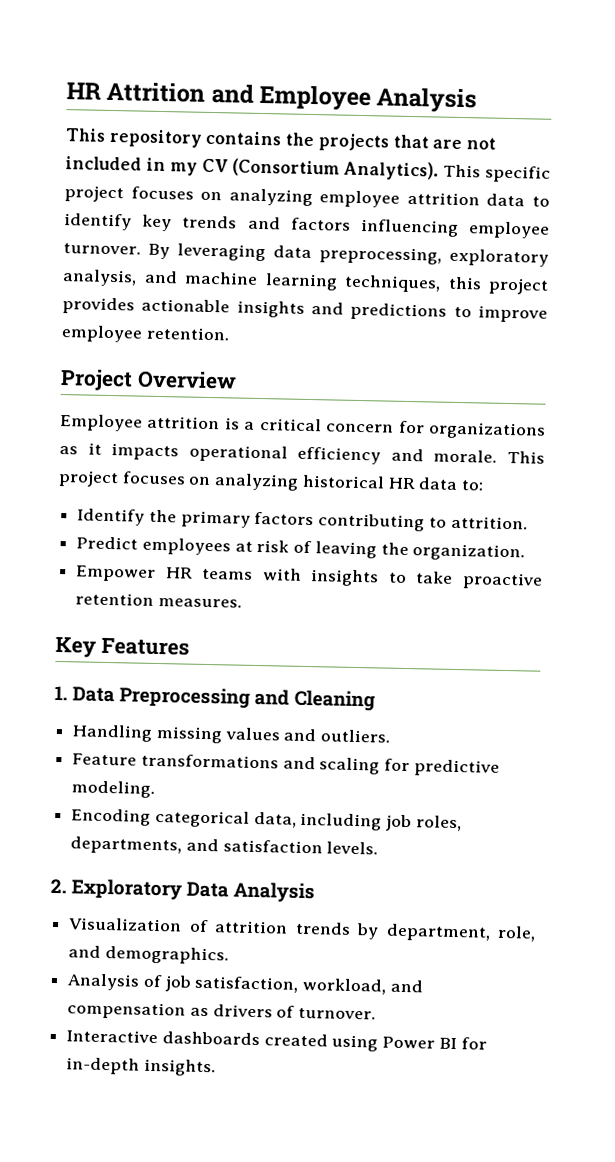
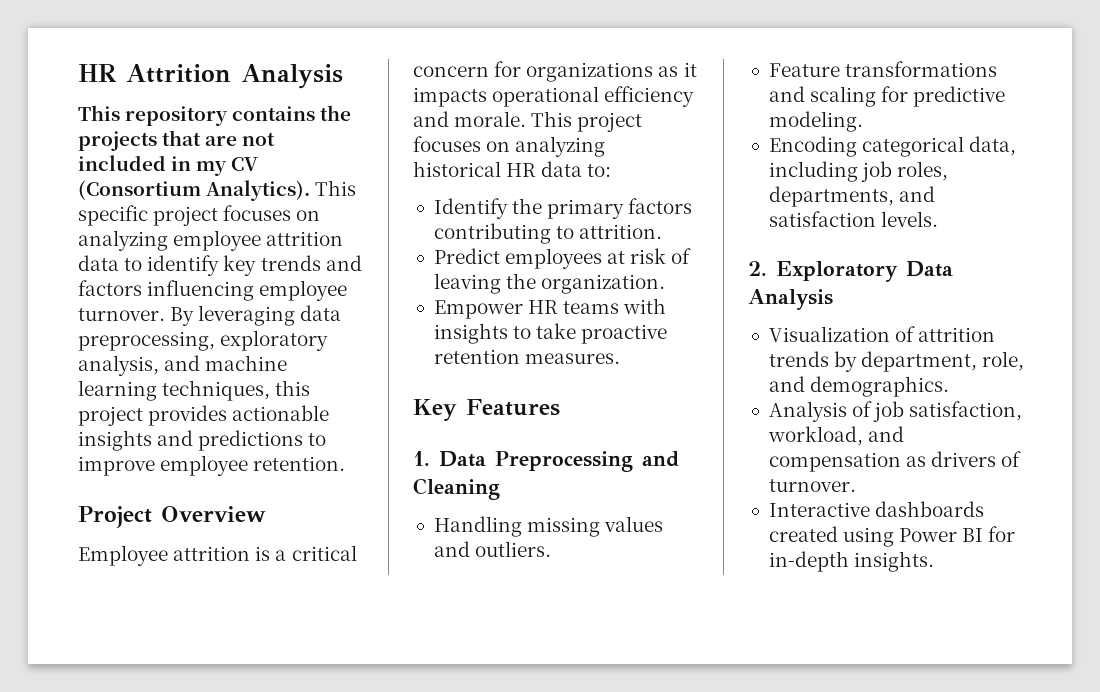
[210,83,372,112] and Employee -> (231, 73) none

